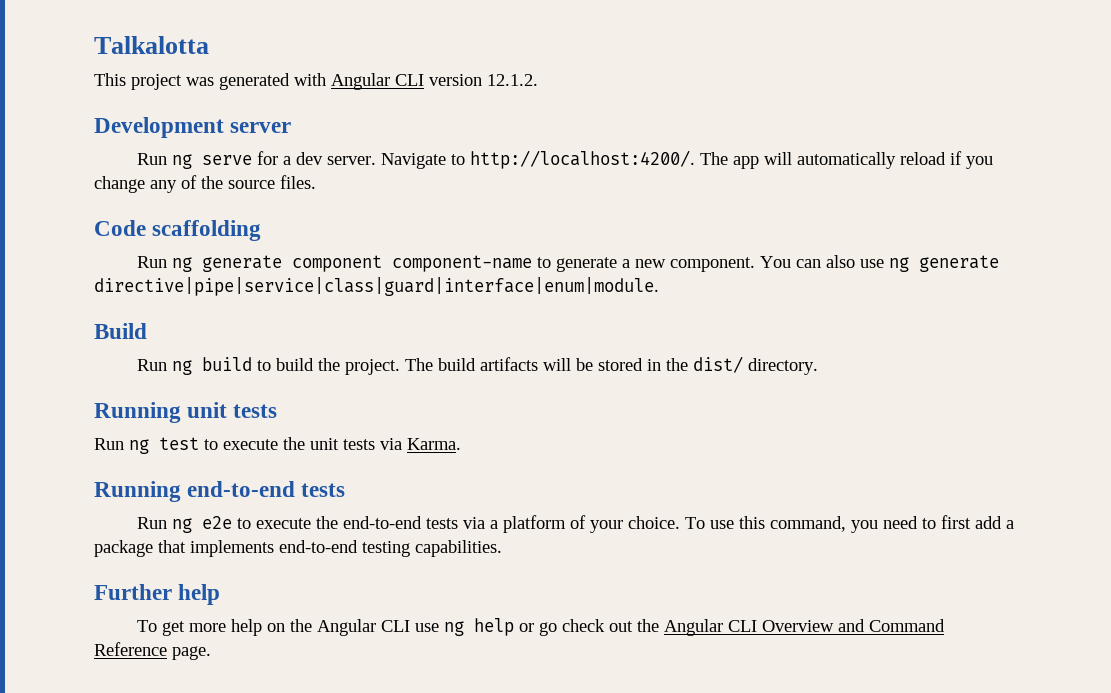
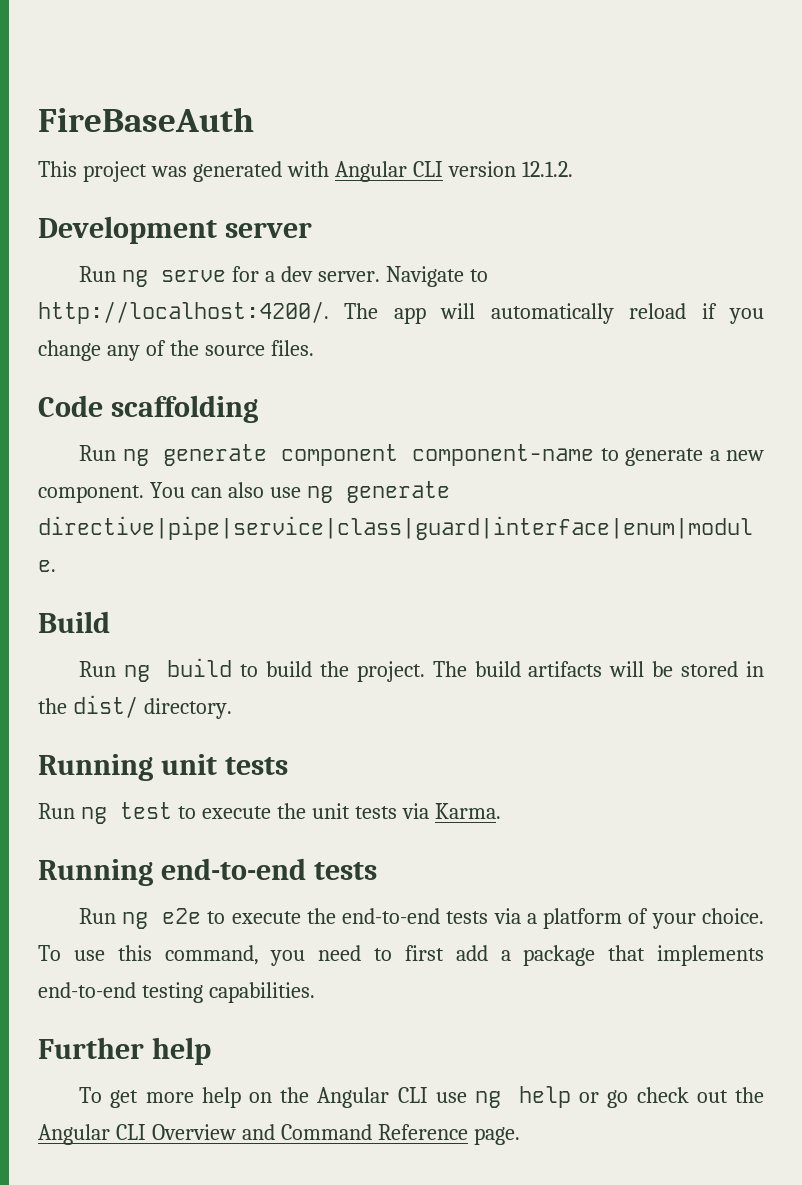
[94,36,209,54] Talkalotta -> [38,107,254,132] FireBaseAuth

